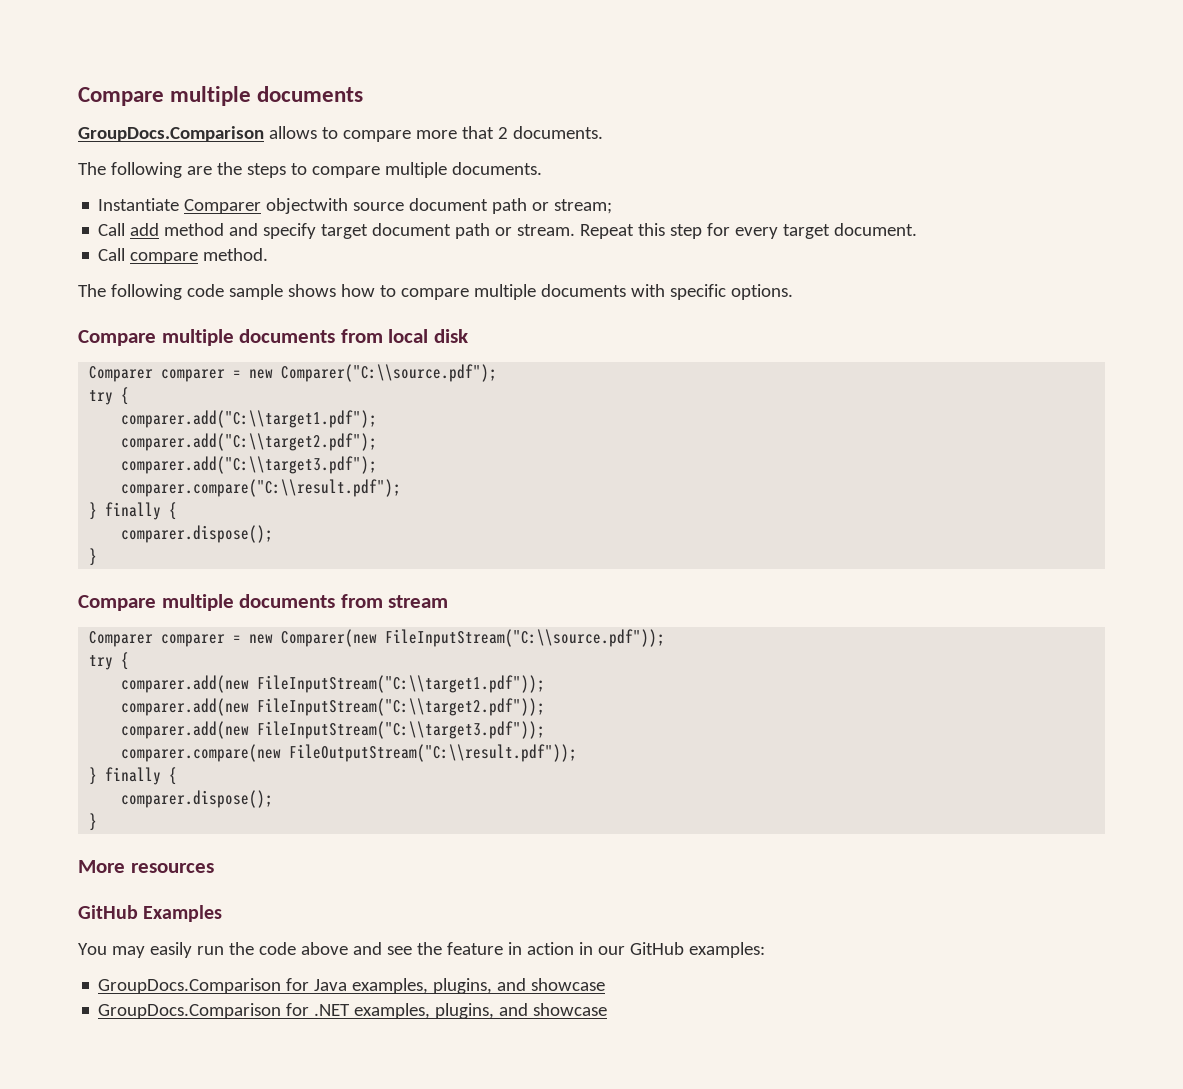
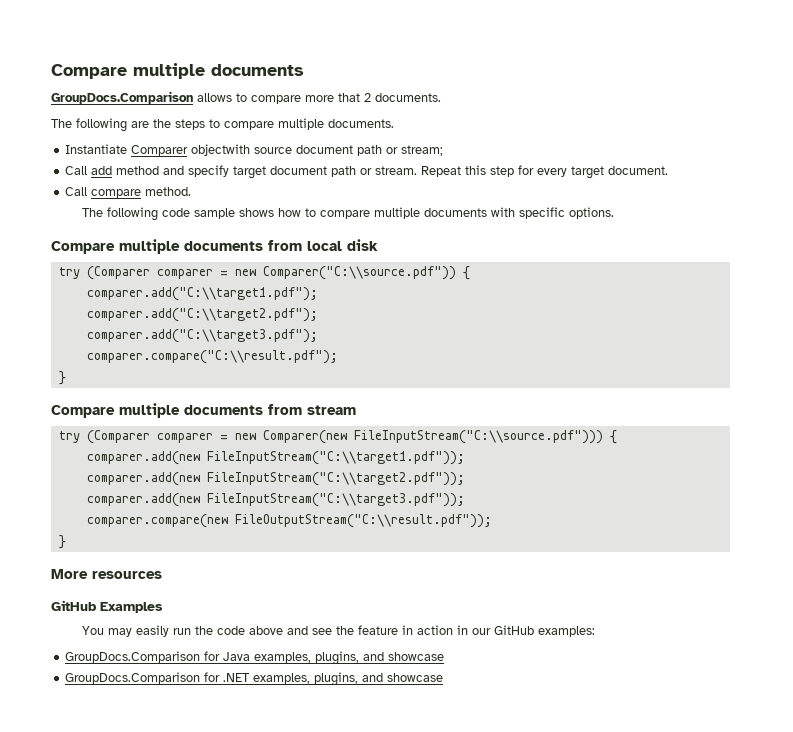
[89,364,498,382] [89,390,114,405] Comparer comparer = new Comparer("C:\\source.pdf"); // try -> [58,266,456,280] try (Comparer comparer = new Comparer("C:\\source.pdf"))
[89,502,178,520] [121,525,274,543] // } finally { // comparer.dispose(); -> (338, 357) none
[89,631,154,647] Comparer -> [58,430,150,444] try (Comparer
[385,629,666,647] [89,655,114,670] FileInputStream("C:\\source.pdf")); // try -> [353,430,603,444] FileInputStream("C:\\source.pdf")))
[89,767,178,785] [121,790,274,808] // } finally { // comparer.dispose(); -> (492, 521) none

